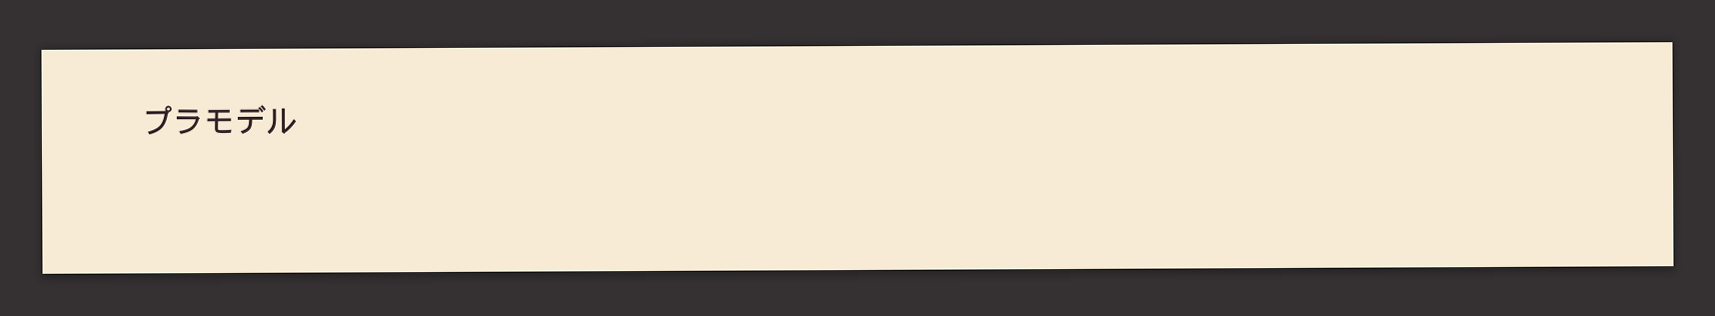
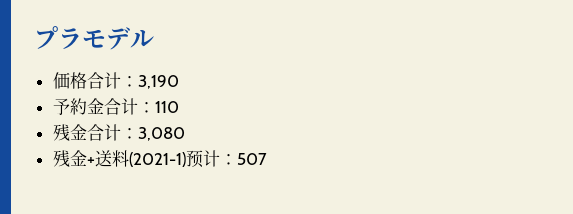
(297, 121) none -> [52,72,179,89] [52,98,179,115] [52,124,185,141] [52,150,267,168] // 価格合计：3,190 // 予約金合计：110 // 残金合计：3,080 // 残金+送料(2021-1)预计：507

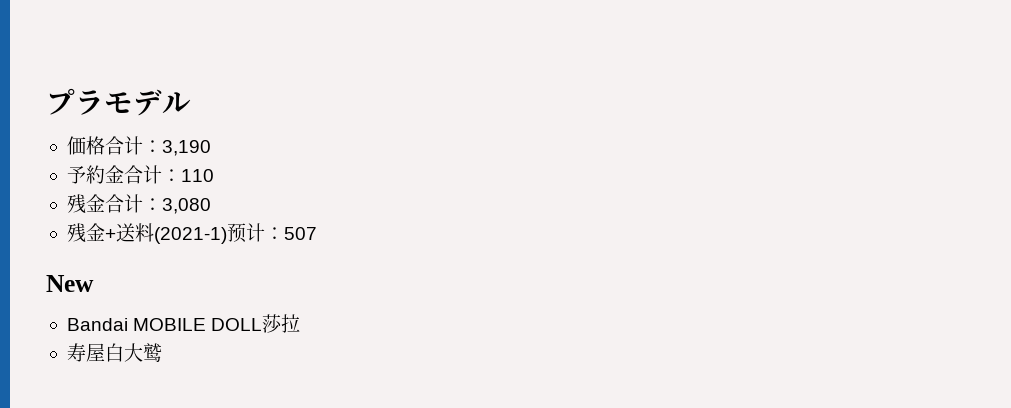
(267, 159) none -> [46,275,94,292] [66,314,301,333] [66,343,162,362] // New // Bandai MOBILE DOLL莎拉 // 寿屋白大鹫

